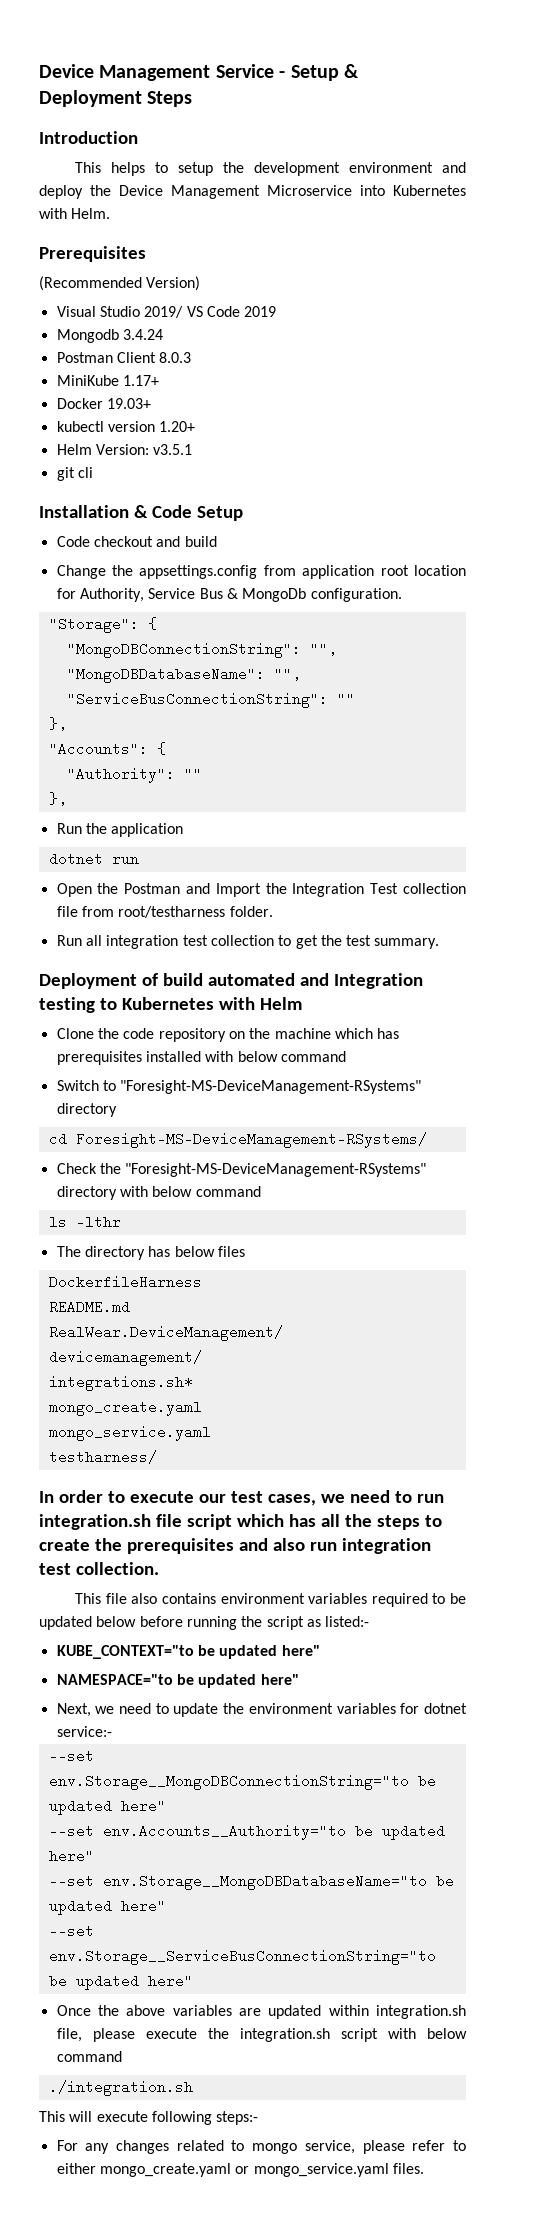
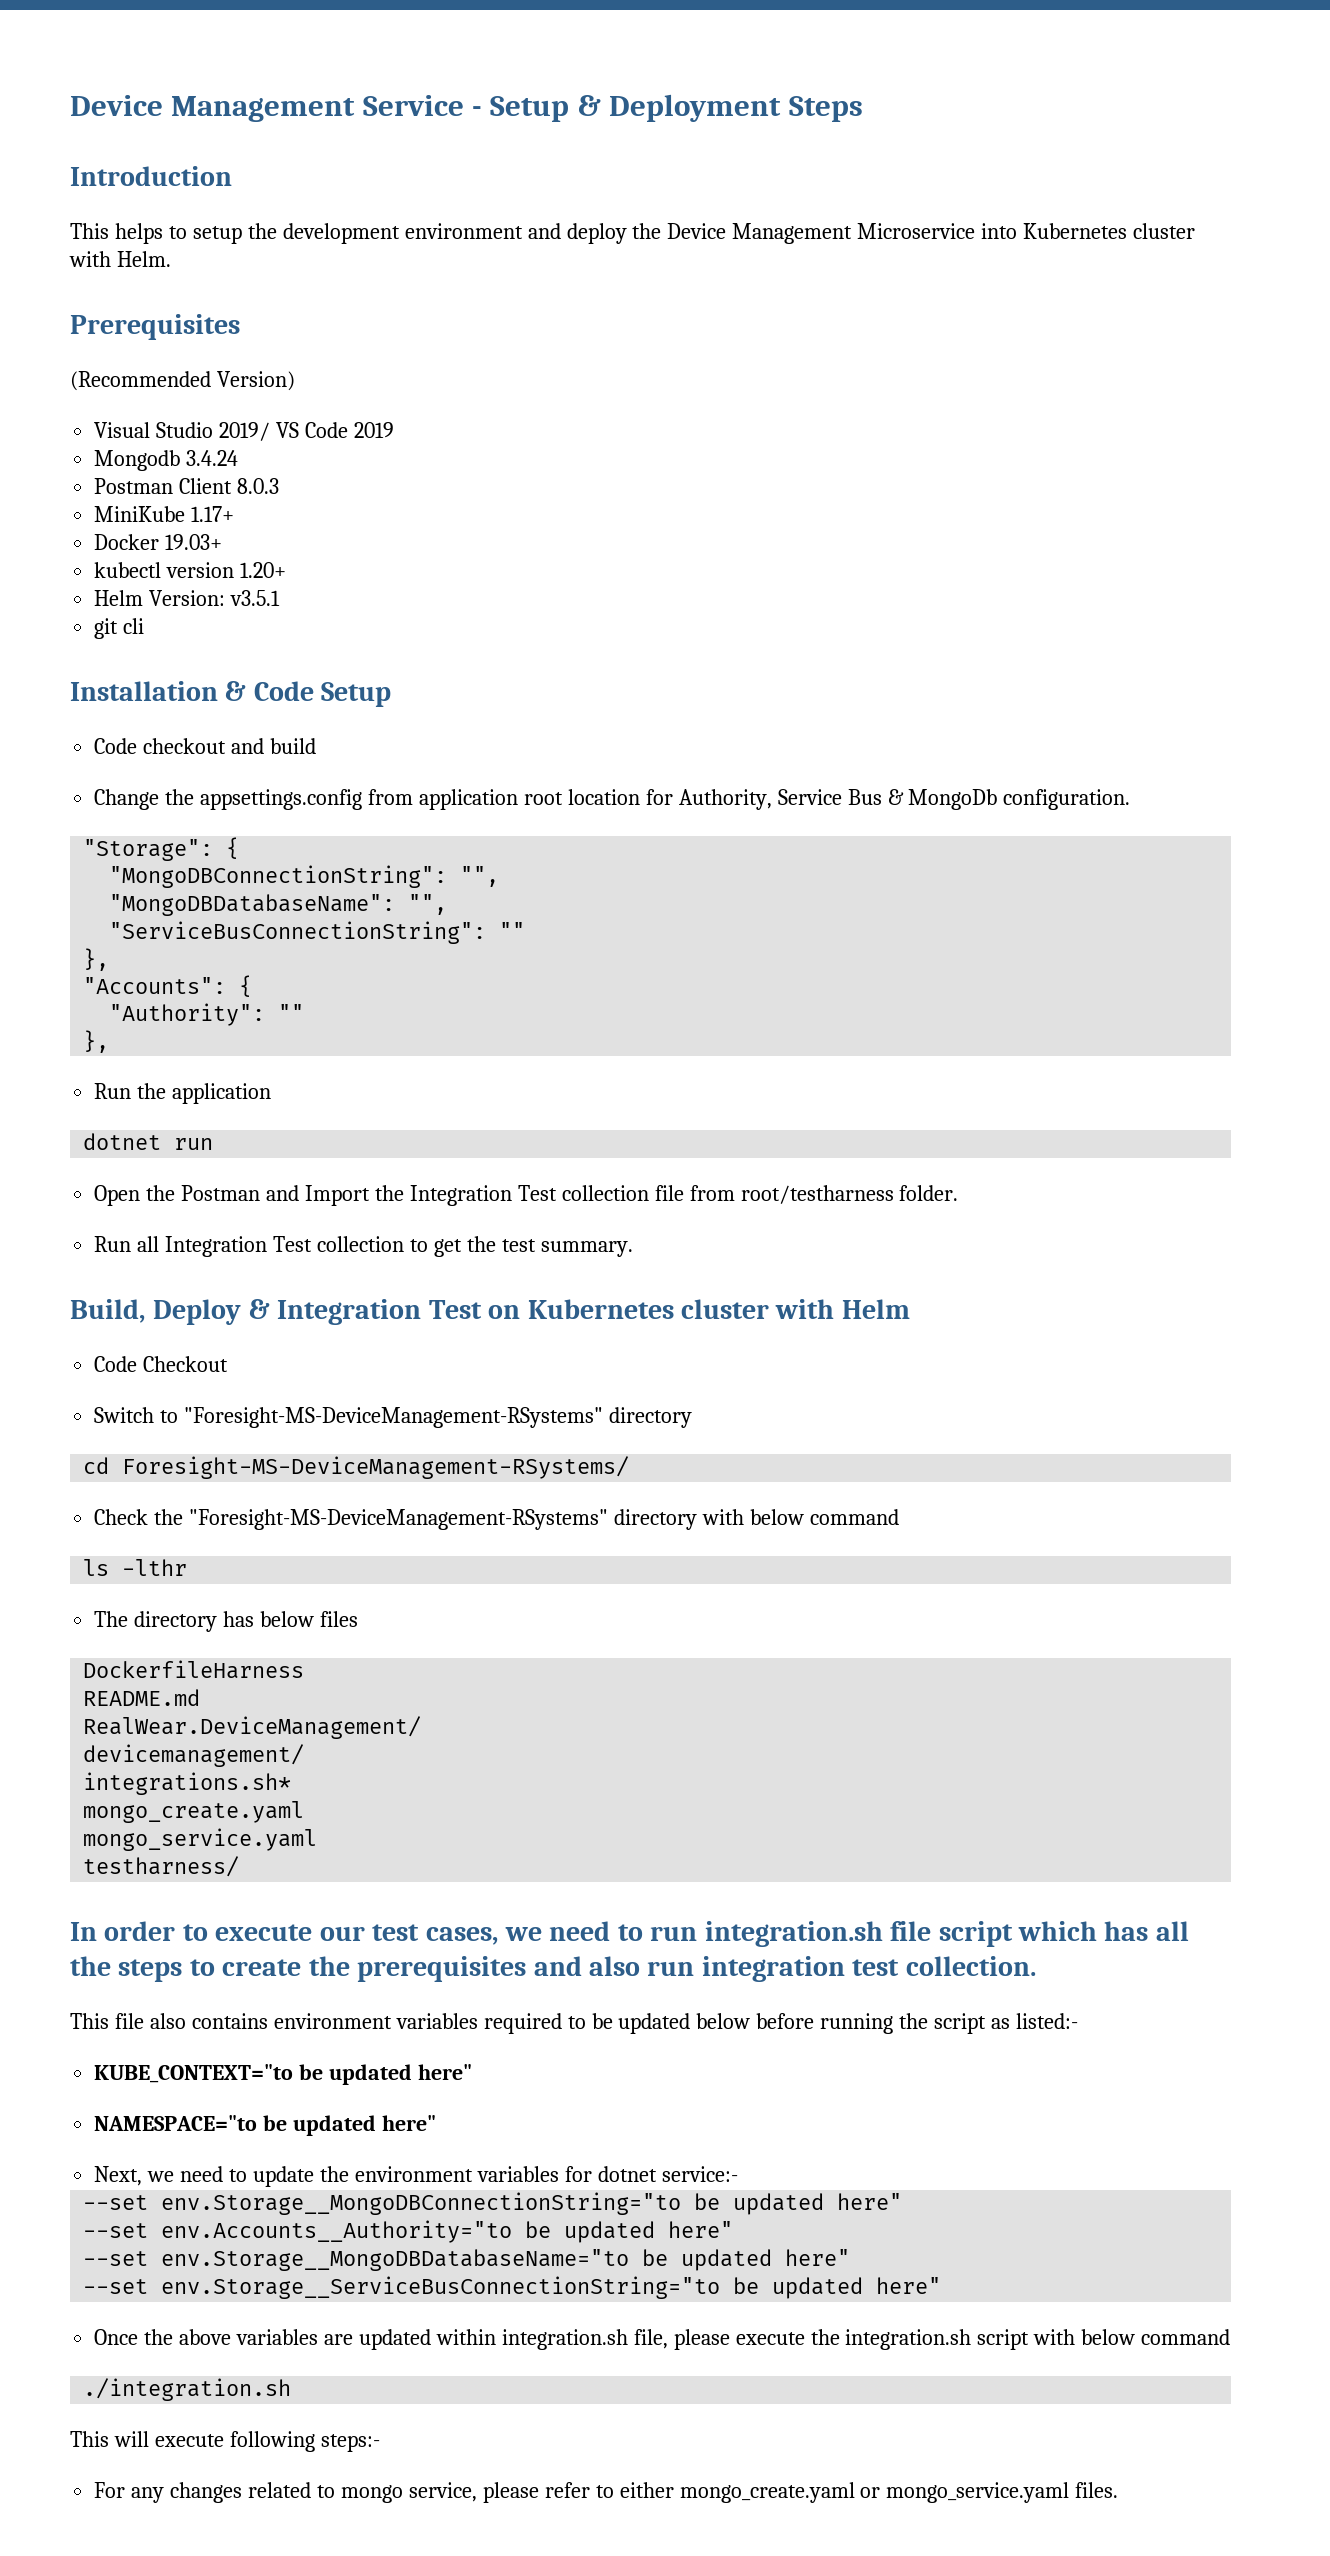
(466, 190) none -> [1133,223,1196,239] cluster
[106,935,208,949] integration test -> [165,1236,313,1257] Integration Test
[39,973,423,989] [39,997,302,1013] [56,1028,400,1042] [56,1051,346,1065] Deployment of build automated and Integration testing to Kubernetes with Helm // Clone the code repository on the machine which has prerequisites installed with below command -> [70,1299,910,1325] [94,1356,229,1372] Build, Deploy & Integration Test on Kubernetes cluster with Helm // Code Checkout

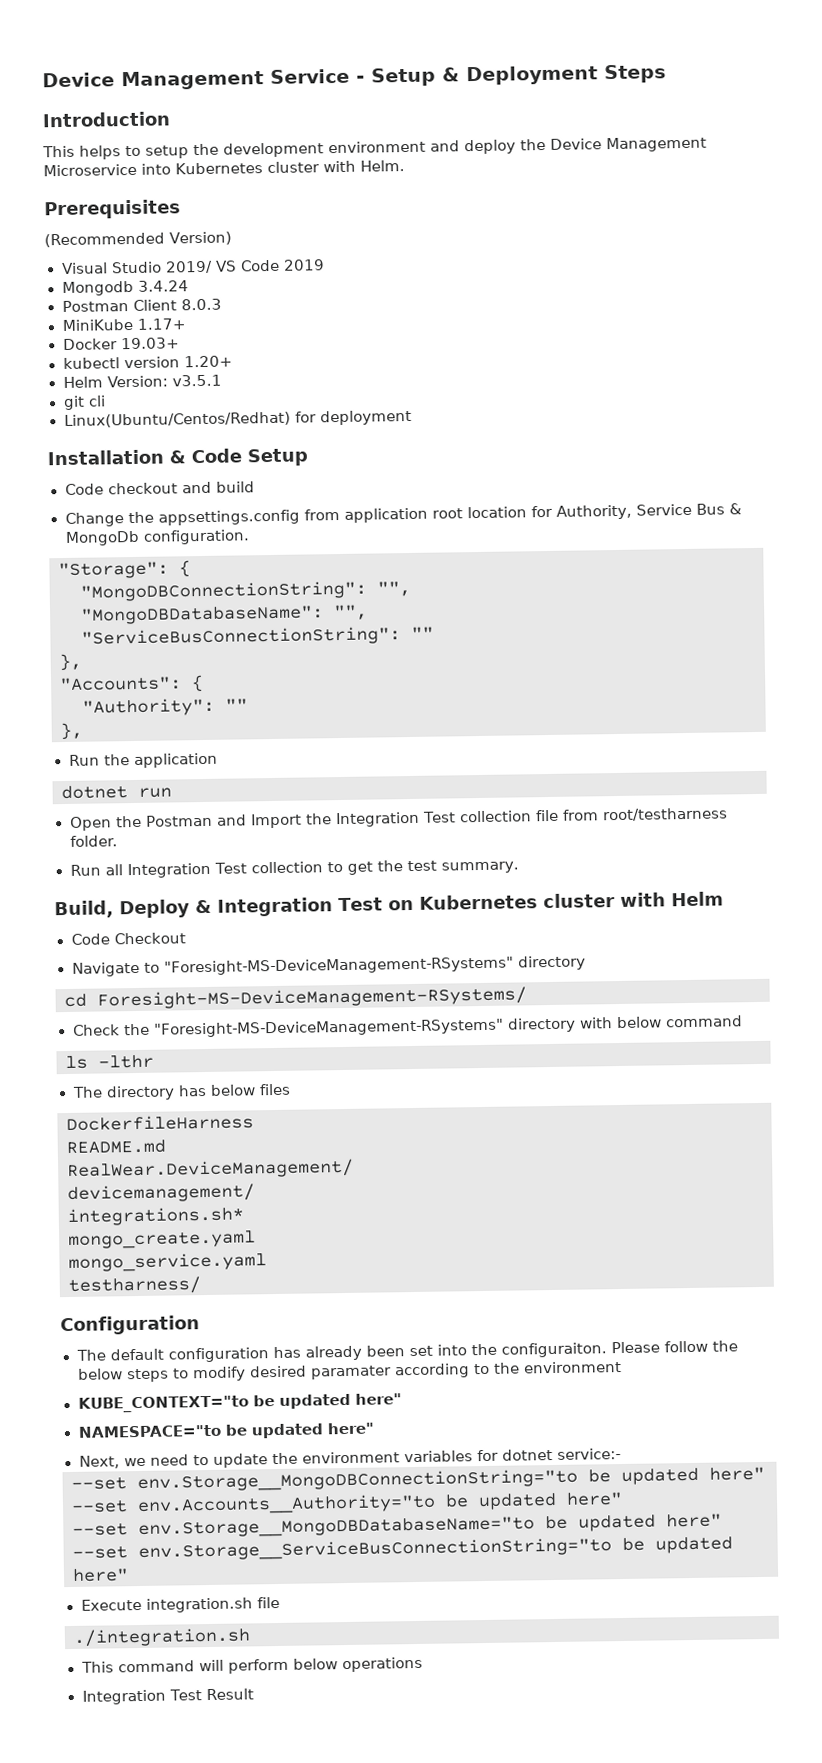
(145, 626) none -> [63,409,412,428] // Linux(Ubuntu/Centos/Redhat) for deployment
[94,1407,155,1423] Switch -> [71,961,140,977] Navigate
[70,1921,1189,1947] [70,1956,1036,1982] [70,2013,1079,2034] In order to execute our test cases, we need to run integration.sh file script which has all the steps to create the prerequisites and also run integration test collection. // This file also contains environment variables required to be updated below before running the script as listed:- -> [60,1315,200,1336] [75,1340,738,1363] [77,1361,622,1383] Configuration // The default configuration has already been set into the configuraiton. Please follow the below steps to modify desired paramater according to the environment
[94,2329,1231,2350] [83,2378,292,2401] [70,2431,380,2452] [94,2482,1119,2503] Once the above variables are updated within integration.sh file, please execute the integration.sh script with below command // ./integration.sh // This will execute following steps:- // For any changes related to mongo service, please refer to either mongo_create.yaml or mongo_service.yaml files. -> [80,1596,280,1613] [73,1627,251,1647] [80,1656,423,1674] [81,1688,255,1705] Execute integration.sh file // ./integration.sh // This command will perform below operations // Integration Test Result

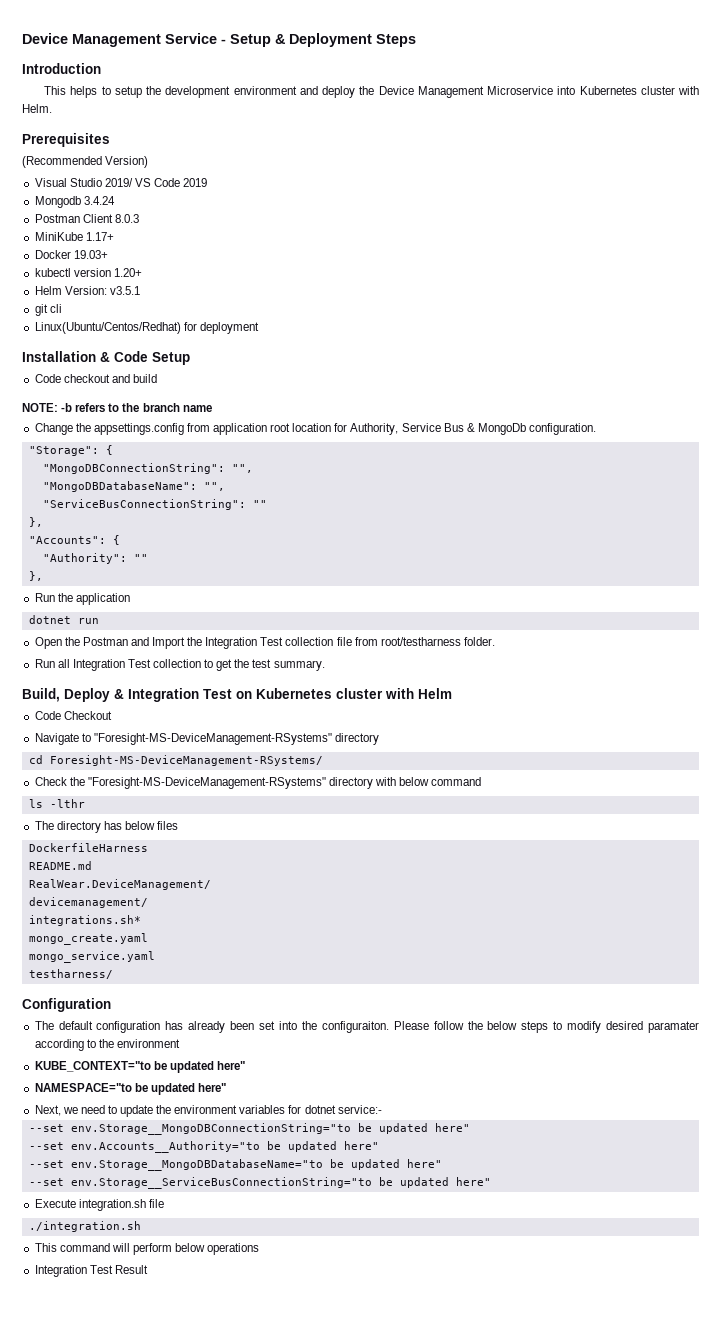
(255, 487) none -> [22,403,212,412] // NOTE: -b refers to the branch name

